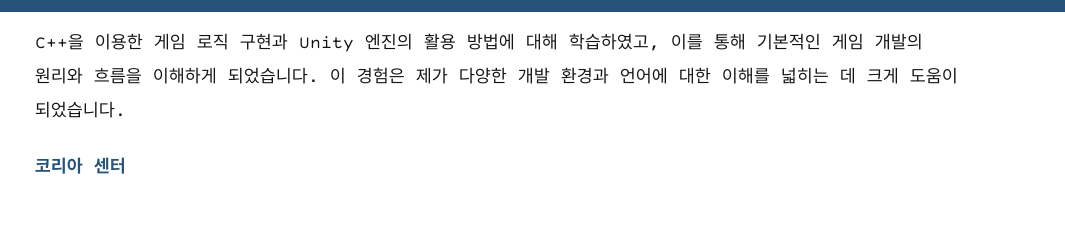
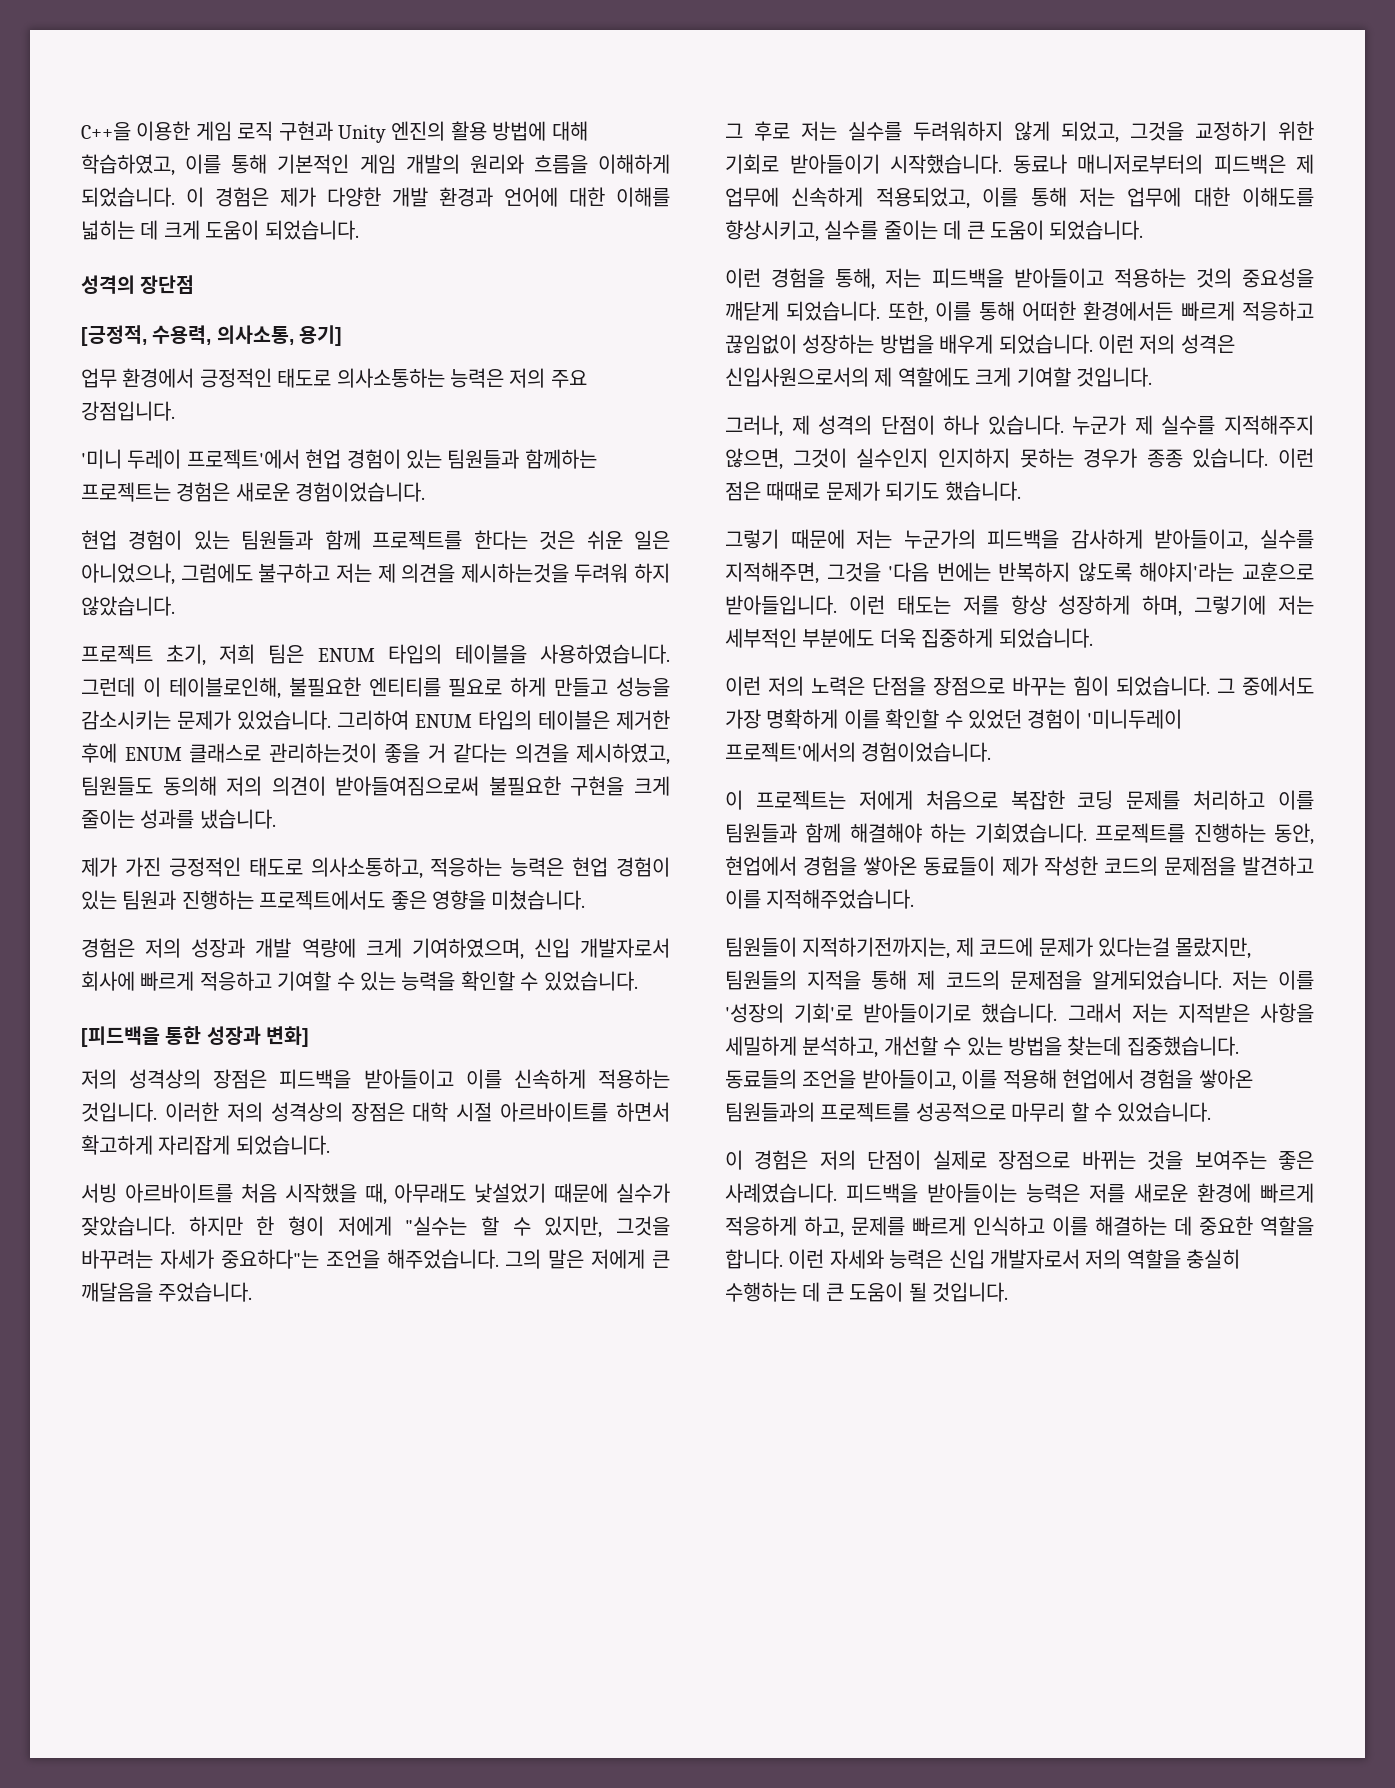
[35,157,126,174] 코리아 센터 -> [81,275,195,294] [81,325,342,346] [81,368,587,388] [81,401,175,421] [81,449,597,469] [81,482,426,502] [81,530,671,550] [81,563,670,585] [81,596,175,616] [81,644,670,666] [81,677,670,699] [81,710,670,730] [81,743,670,765] [81,776,670,796] [81,809,276,829] [81,857,670,879] [81,890,586,910] [81,938,670,960] [81,971,638,991] [81,1026,309,1047] [81,1069,670,1089] [81,1102,670,1122] [81,1135,330,1155] [81,1183,670,1205] [81,1216,670,1238] [81,1249,670,1269] [81,1282,253,1302] [725,121,1314,143] [725,154,1314,174] [725,187,1314,209] [725,220,1144,242] [725,268,1314,290] [725,301,1314,323] [725,334,1235,354] [725,367,1152,387] [725,415,1314,437] [725,448,1314,470] [725,481,1021,501] [725,529,1314,551] [725,562,1314,584] [725,595,1314,617] [725,628,1093,648] [725,676,1314,696] [725,709,1182,729] [725,742,992,762] [725,790,1314,810] [725,823,1314,845] [725,856,1314,876] [725,889,915,909] [725,937,1252,959] [725,970,1314,990] [725,1003,1314,1023] [725,1036,1239,1058] [725,1069,1253,1091] [725,1102,1212,1122] [725,1150,1314,1170] [725,1183,1314,1203] [725,1216,1314,1238] [725,1249,1241,1269] [725,1282,1008,1302] 성격의 장단점 // [긍정적, 수용력, 의사소통, 용기] // 업무 환경에서 긍정적인 태도로 의사소통하는 능력은 저의 주요 강점입니다. // '미니 두레이 프로젝트'에서 현업 경험이 있는 팀원들과 함께하는 프로젝트는 경험은 새로운 경험이었습니다. // 현업 경험이 있는 팀원들과 함께 프로젝트를 한다는 것은 쉬운 일은 아니었으나, 그럼에도 불구하고 저는 제 의견을 제시하는것을 두려워 하지 않았습니다. // 프로젝트 초기, 저희 팀은 ENUM 타입의 테이블을 사용하였습니다. 그런데 이 테이블로인해, 불필요한 엔티티를 필요로 하게 만들고 성능을 감소시키는 문제가 있었습니다. 그리하여 ENUM 타입의 테이블은 제거한 후에 ENUM 클래스로 관리하는것이 좋을 거 같다는 의견을 제시하였고, 팀원들도 동의해 저의 의견이 받아들여짐으로써 불필요한 구현을 크게 줄이는 성과를 냈습니다. // 제가 가진 긍정적인 태도로 의사소통하고, 적응하는 능력은 현업 경험이 있는 팀원과 진행하는 프로젝트에서도 좋은 영향을 미쳤습니다. // 경험은 저의 성장과 개발 역량에 크게 기여하였으며, 신입 개발자로서 회사에 빠르게 적응하고 기여할 수 있는 능력을 확인할 수 있었습니다. // [피드백을 통한 성장과 변화] // 저의 성격상의 장점은 피드백을 받아들이고 이를 신속하게 적용하는 것입니다. 이러한 저의 성격상의 장점은 대학 시절 아르바이트를 하면서 확고하게 자리잡게 되었습니다. // 서빙 아르바이트를 처음 시작했을 때, 아무래도 낯설었기 때문에 실수가 잦았습니다. 하지만 한 형이 저에게 "실수는 할 수 있지만, 그것을 바꾸려는 자세가 중요하다"는 조언을 해주었습니다. 그의 말은 저에게 큰 깨달음을 주었습니다. // 그 후로 저는 실수를 두려워하지 않게 되었고, 그것을 교정하기 위한 기회로 받아들이기 시작했습니다. 동료나 매니저로부터의 피드백은 제 업무에 신속하게 적용되었고, 이를 통해 저는 업무에 대한 이해도를 향상시키고, 실수를 줄이는 데 큰 도움이 되었습니다. // 이런 경험을 통해, 저는 피드백을 받아들이고 적용하는 것의 중요성을 깨닫게 되었습니다. 또한, 이를 통해 어떠한 환경에서든 빠르게 적응하고 끊임없이 성장하는 방법을 배우게 되었습니다. 이런 저의 성격은 신입사원으로서의 제 역할에도 크게 기여할 것입니다. // 그러나, 제 성격의 단점이 하나 있습니다. 누군가 제 실수를 지적해주지 않으면, 그것이 실수인지 인지하지 못하는 경우가 종종 있습니다. 이런 점은 때때로 문제가 되기도 했습니다. // 그렇기 때문에 저는 누군가의 피드백을 감사하게 받아들이고, 실수를 지적해주면, 그것을 '다음 번에는 반복하지 않도록 해야지'라는 교훈으로 받아들입니다. 이런 태도는 저를 항상 성장하게 하며, 그렇기에 저는 세부적인 부분에도 더욱 집중하게 되었습니다. // 이런 저의 노력은 단점을 장점으로 바꾸는 힘이 되었습니다. 그 중에서도 가장 명확하게 이를 확인할 수 있었던 경험이 '미니두레이 프로젝트'에서의 경험이었습니다. // 이 프로젝트는 저에게 처음으로 복잡한 코딩 문제를 처리하고 이를 팀원들과 함께 해결해야 하는 기회였습니다. 프로젝트를 진행하는 동안, 현업에서 경험을 쌓아온 동료들이 제가 작성한 코드의 문제점을 발견하고 이를 지적해주었습니다. // 팀원들이 지적하기전까지는, 제 코드에 문제가 있다는걸 몰랐지만, 팀원들의 지적을 통해 제 코드의 문제점을 알게되었습니다. 저는 이를 '성장의 기회'로 받아들이기로 했습니다. 그래서 저는 지적받은 사항을 세밀하게 분석하고, 개선할 수 있는 방법을 찾는데 집중했습니다. 동료들의 조언을 받아들이고, 이를 적용해 현업에서 경험을 쌓아온 팀원들과의 프로젝트를 성공적으로 마무리 할 수 있었습니다. // 이 경험은 저의 단점이 실제로 장점으로 바뀌는 것을 보여주는 좋은 사례였습니다. 피드백을 받아들이는 능력은 저를 새로운 환경에 빠르게 적응하게 하고, 문제를 빠르게 인식하고 이를 해결하는 데 중요한 역할을 합니다. 이런 자세와 능력은 신입 개발자로서 저의 역할을 충실히 수행하는 데 큰 도움이 될 것입니다.

